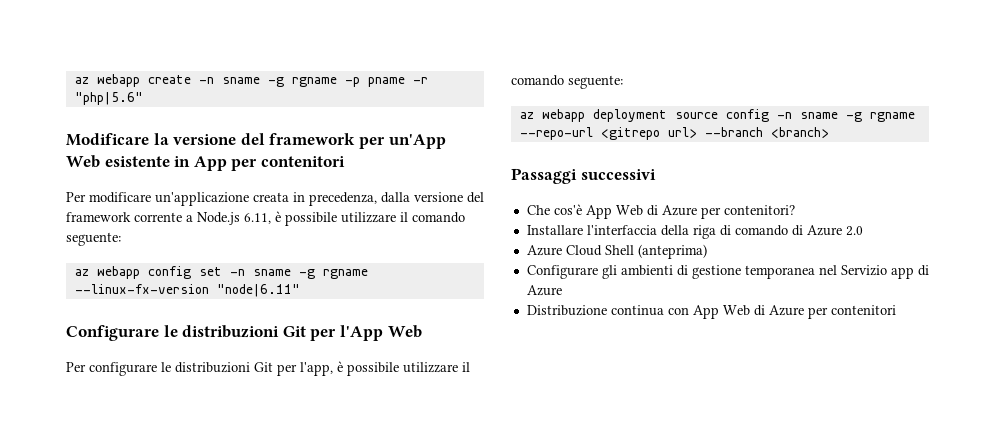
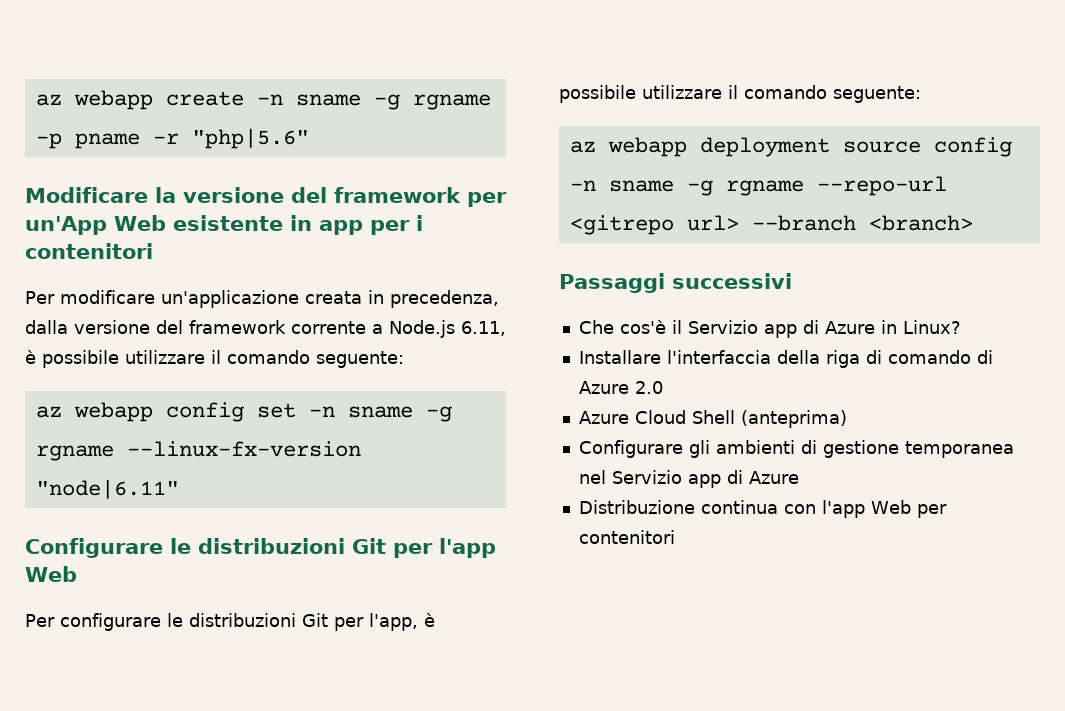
[193,156,258,171] App per -> [318,215,423,235] app per i
[339,325,383,341] l'App -> [439,538,496,558] l'app
[585,205,795,219] App Web di Azure per contenitori? -> [671,320,961,338] il Servizio app di Azure in Linux?
[692,305,804,319] App Web di Azure -> [821,500,911,518] l'app Web

